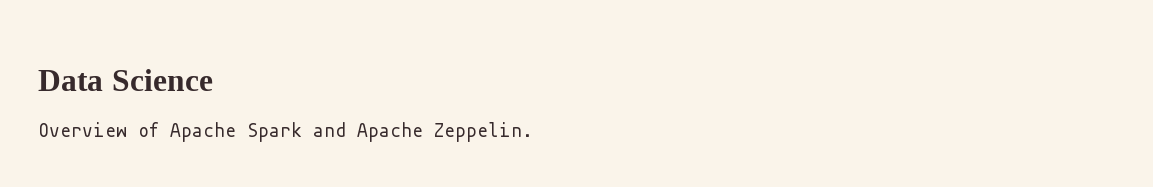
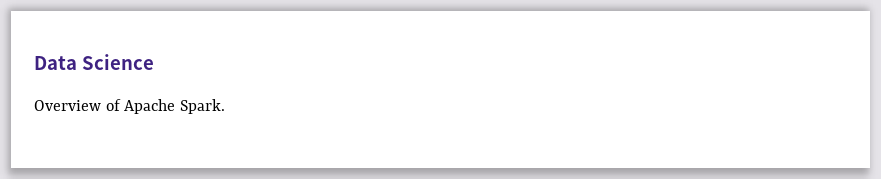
[247,122,533,142] Spark and Apache Zeppelin. -> [180,99,226,114] Spark.

